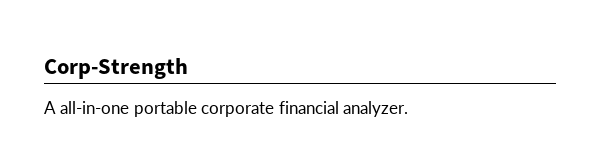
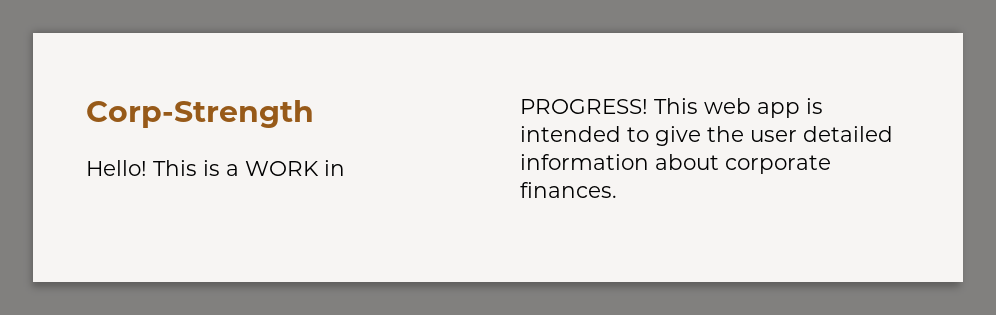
[44,101,409,117] A all-in-one portable corporate financial analyzer. -> [86,160,345,176] [520,98,823,118] [520,126,893,146] [520,154,831,174] [520,182,617,198] Hello! This is a WORK in PROGRESS! This web app is intended to give the user detailed information about corporate finances.

